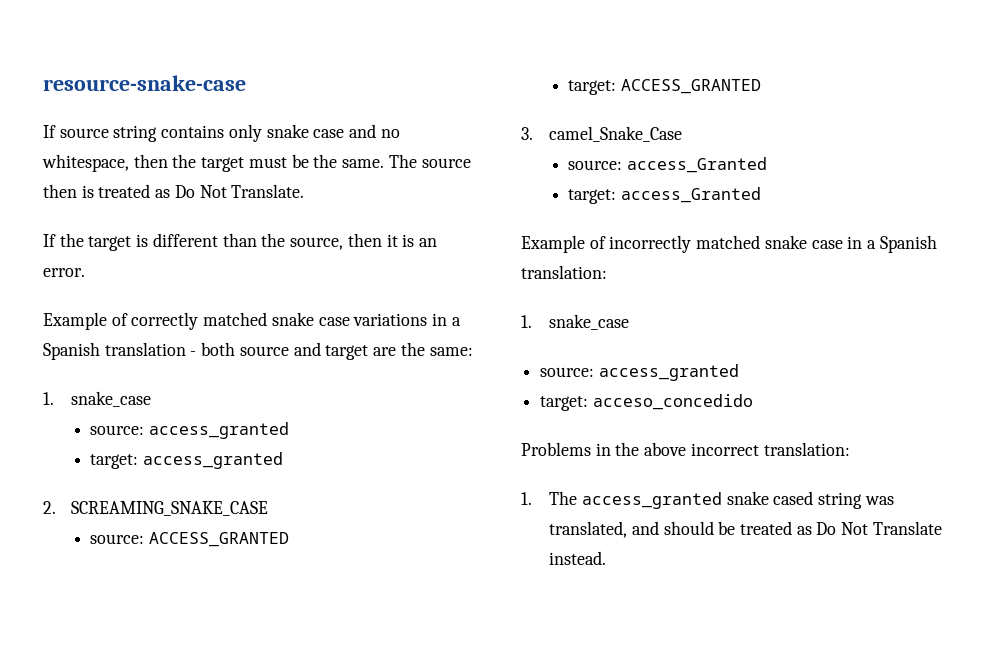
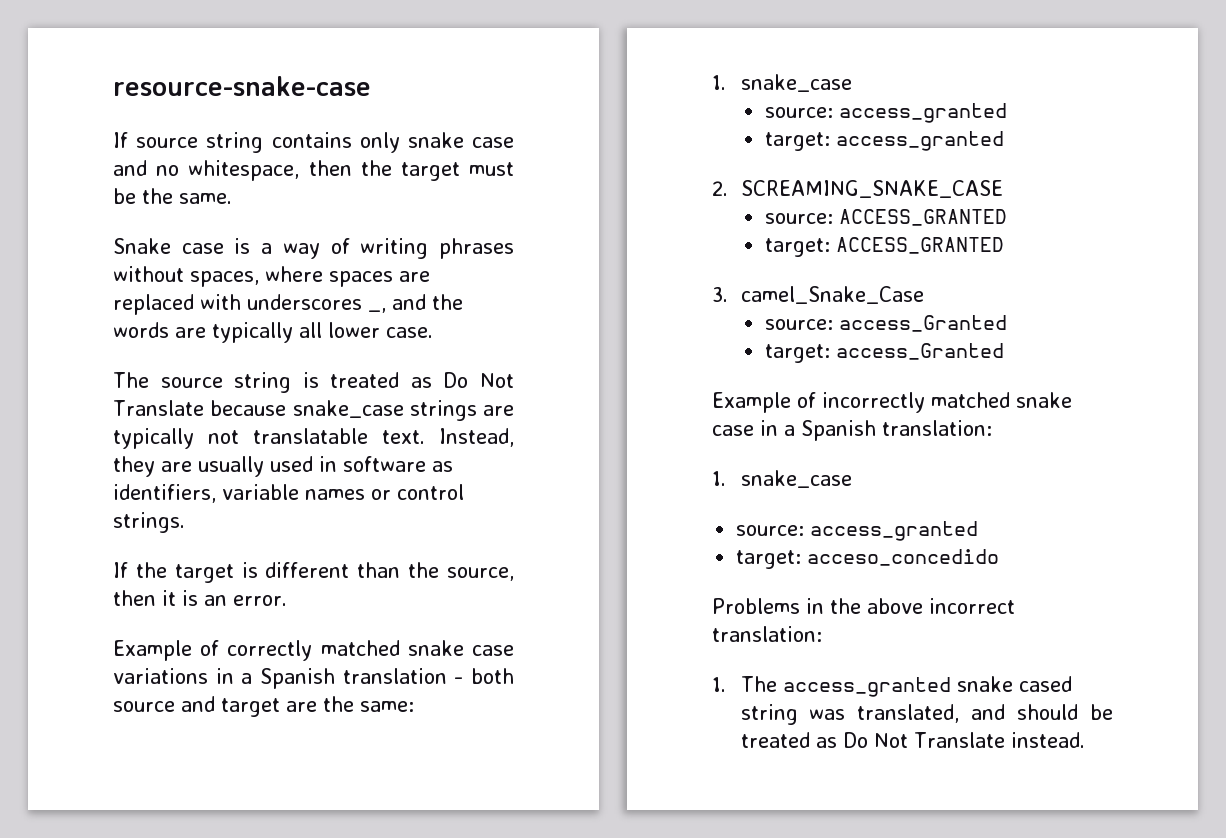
(385, 163) none -> [113,238,514,259] [113,266,430,287] [113,294,463,315] [113,322,433,343] // Snake case is a way of writing phrases without spaces, where spaces are replaced with underscores _, and the words are typically all lower case. //
[43,184,77,198] then -> [234,372,292,393] string
[231,184,305,198] Translate. -> [113,400,514,421] [113,428,514,449] [113,456,453,477] [113,484,464,503] [113,512,185,533] Translate because snake_case strings are typically not translatable text. Instead, they are usually used in software as identifiers, variable names or control strings.

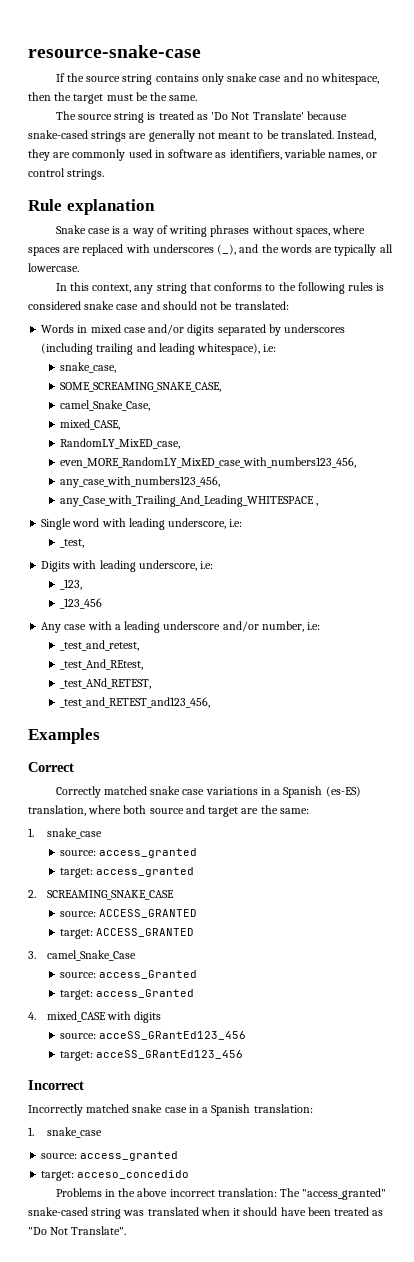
(128, 140) none -> [66,73,84,82] the
(232, 198) none -> [55,111,347,123] [28,130,377,142] [28,149,378,161] [28,168,105,180] [28,199,155,215] // The source string is treated as 'Do Not Translate' because snake-cased strings are generally not meant to be translated. Instead, they are commonly used in software as identifiers, variable names, or control strings. // Rule explanation
[368,308,386,313] _, -> [217,244,237,255] (_),
[328,322,433,338] [113,372,514,393] [113,400,514,421] [113,428,514,449] [113,456,453,477] [113,484,464,503] [113,512,185,533] [113,562,514,583] [113,590,287,606] [113,640,313,661] lower case. // The source string is treated as Do Not Translate because snake_case strings are typically not translatable text. Instead, they are usually used in software as identifiers, variable names or control strings. // If the target is different than the source, then it is an error. // Example of correctly -> [28,263,79,272] [55,282,385,294] [28,301,289,310] [41,324,346,336] [41,343,277,355] [59,362,116,373] [59,382,221,392] [59,400,150,411] [59,419,120,430] [59,438,180,449] [59,457,356,468] [59,476,220,488] [59,495,319,507] [41,518,243,530] [59,539,84,548] [41,560,214,572] [59,579,82,590] [59,598,102,609] [41,621,321,633] [59,640,139,651] [59,659,143,670] [59,678,151,689] [59,697,210,708] [28,728,100,744] [28,762,74,772] [55,786,101,798] lowercase. // In this context, any string that conforms to the following rules is considered snake case and should not be translated: // Words in mixed case and/or digits separated by underscores (including trailing and leading whitespace), i.e: // snake_case, // SOME_SCREAMING_SNAKE_CASE, // camel_Snake_Case, // mixed_CASE, // RandomLY_MixED_case, // even_MORE_RandomLY_MixED_case_with_numbers123_456, // any_case_with_numbers123_456, // any_Case_with_Trailing_And_Leading_WHITESPACE , // Single word with leading underscore, i.e: // _test, // Digits with leading underscore, i.e: // _123, // _123_456 // Any case with a leading underscore and/or number, i.e: // _test_and_retest, // _test_And_REtest, // _test_ANd_RETEST, // _test_and_RETEST_and123_456, // Examples // Correct // Correctly
[342,668,464,684] translation - -> [325,786,361,797] [28,805,122,816] (es-ES) translation, where
[712,392,925,413] Example of incorrectly -> [28,1011,162,1023] [59,1031,247,1040] [59,1050,244,1061] [28,1080,84,1090] [28,1104,83,1116] 4. mixed_CASE with digits // source: acceSS_GRantEd123_456 // target: acceSS_GRantEd123_456 // Incorrect // Incorrectly
[712,676,1072,697] [740,704,1113,725] [740,732,1085,748] // 1. The access_granted snake cased string was translated, and should be treated as Do Not Translate instead. -> [280,1188,387,1200] [28,1207,384,1219] [28,1226,127,1235] The "access_granted" snake-cased string was translated when it should have been treated as "Do Not Translate".

